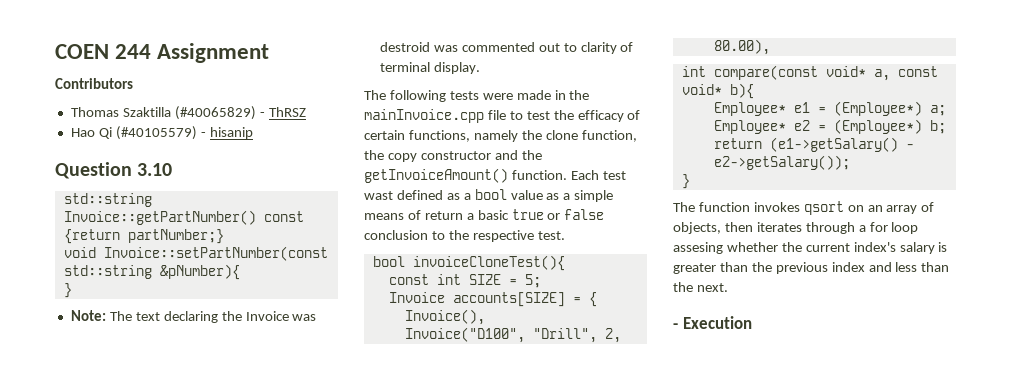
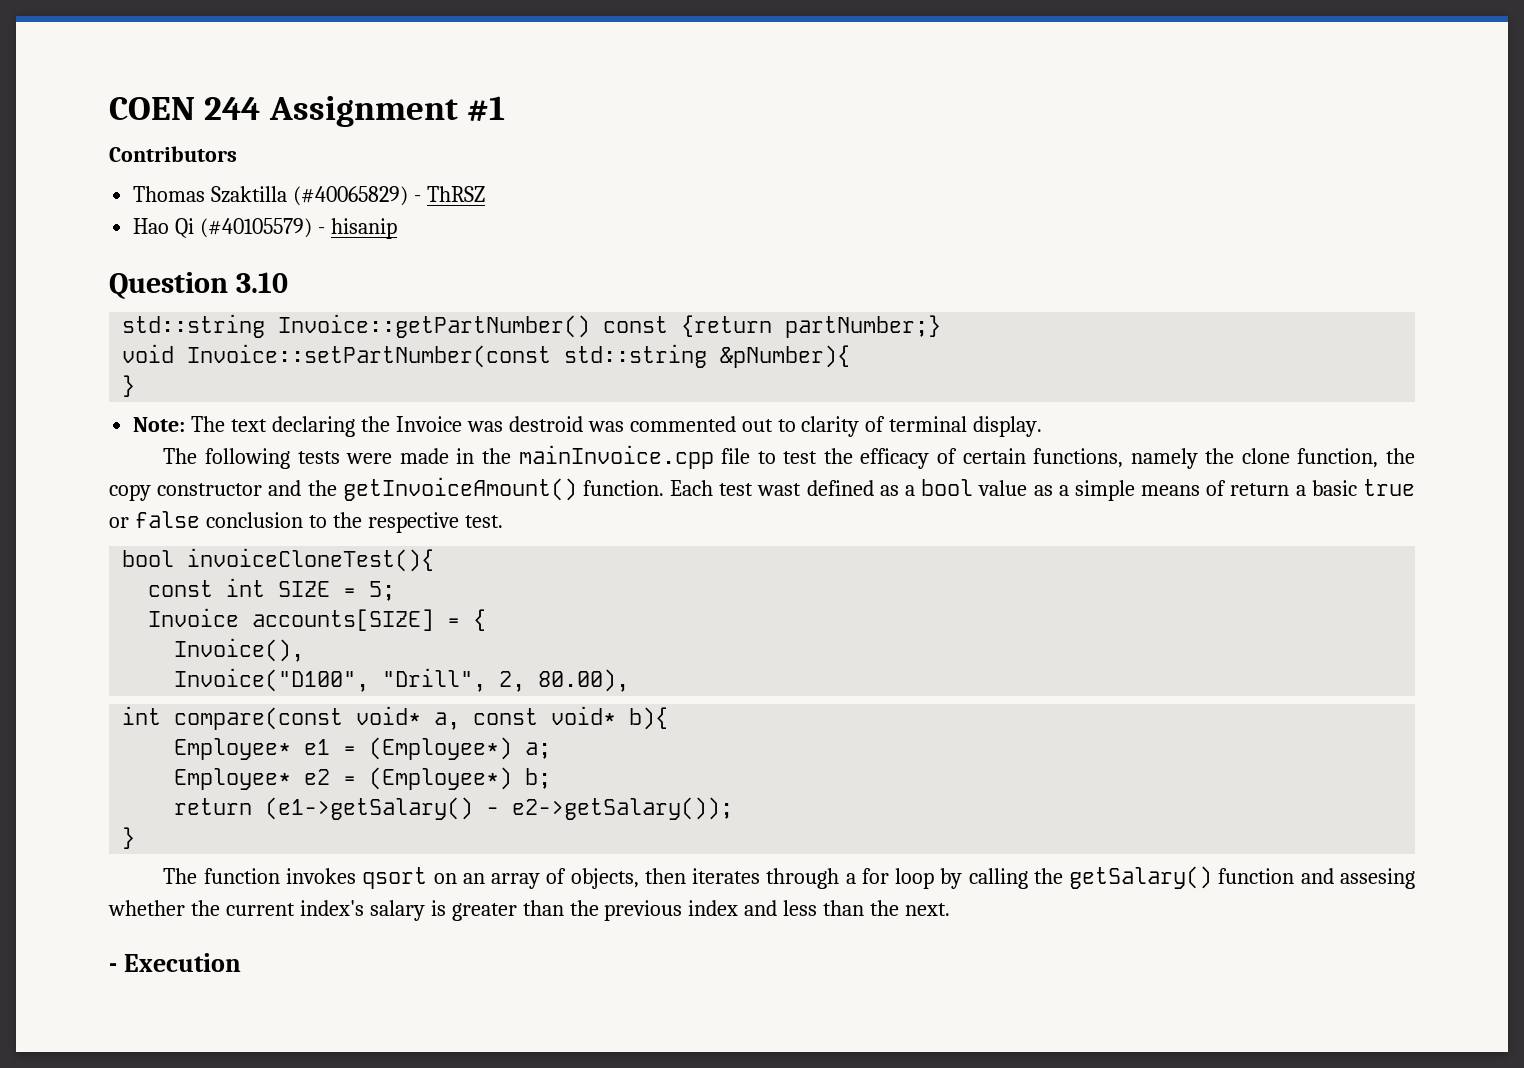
(270, 53) none -> [466,96,505,122] #1
(919, 228) none -> [940,866,1334,889] by calling the getSalary() function and

